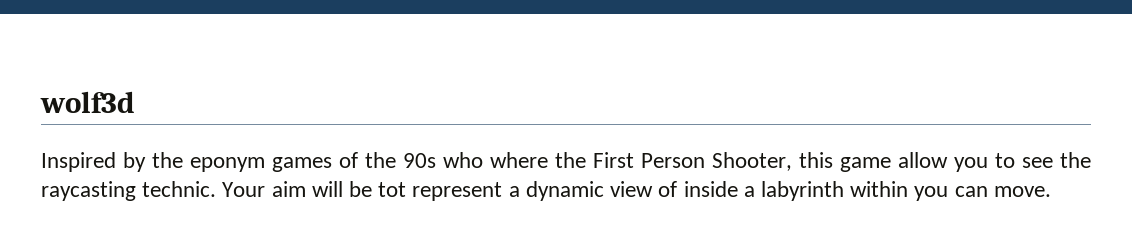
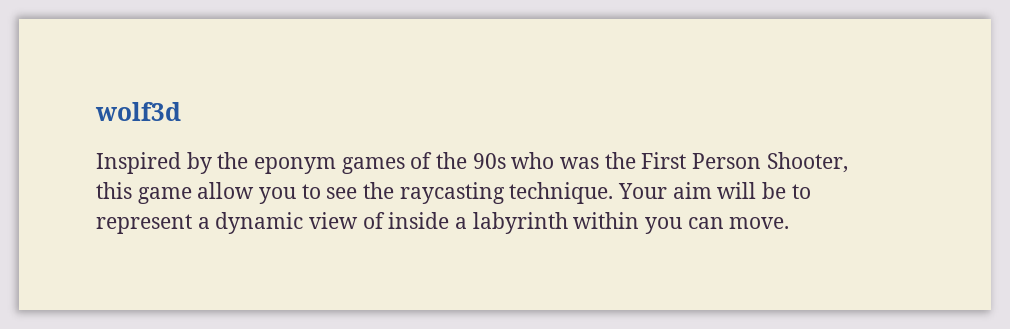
[490,152,548,168] where -> [560,157,600,169] was
[142,181,217,197] technic. -> [509,182,614,204] technique.
[378,182,407,197] tot -> [791,184,811,199] to

